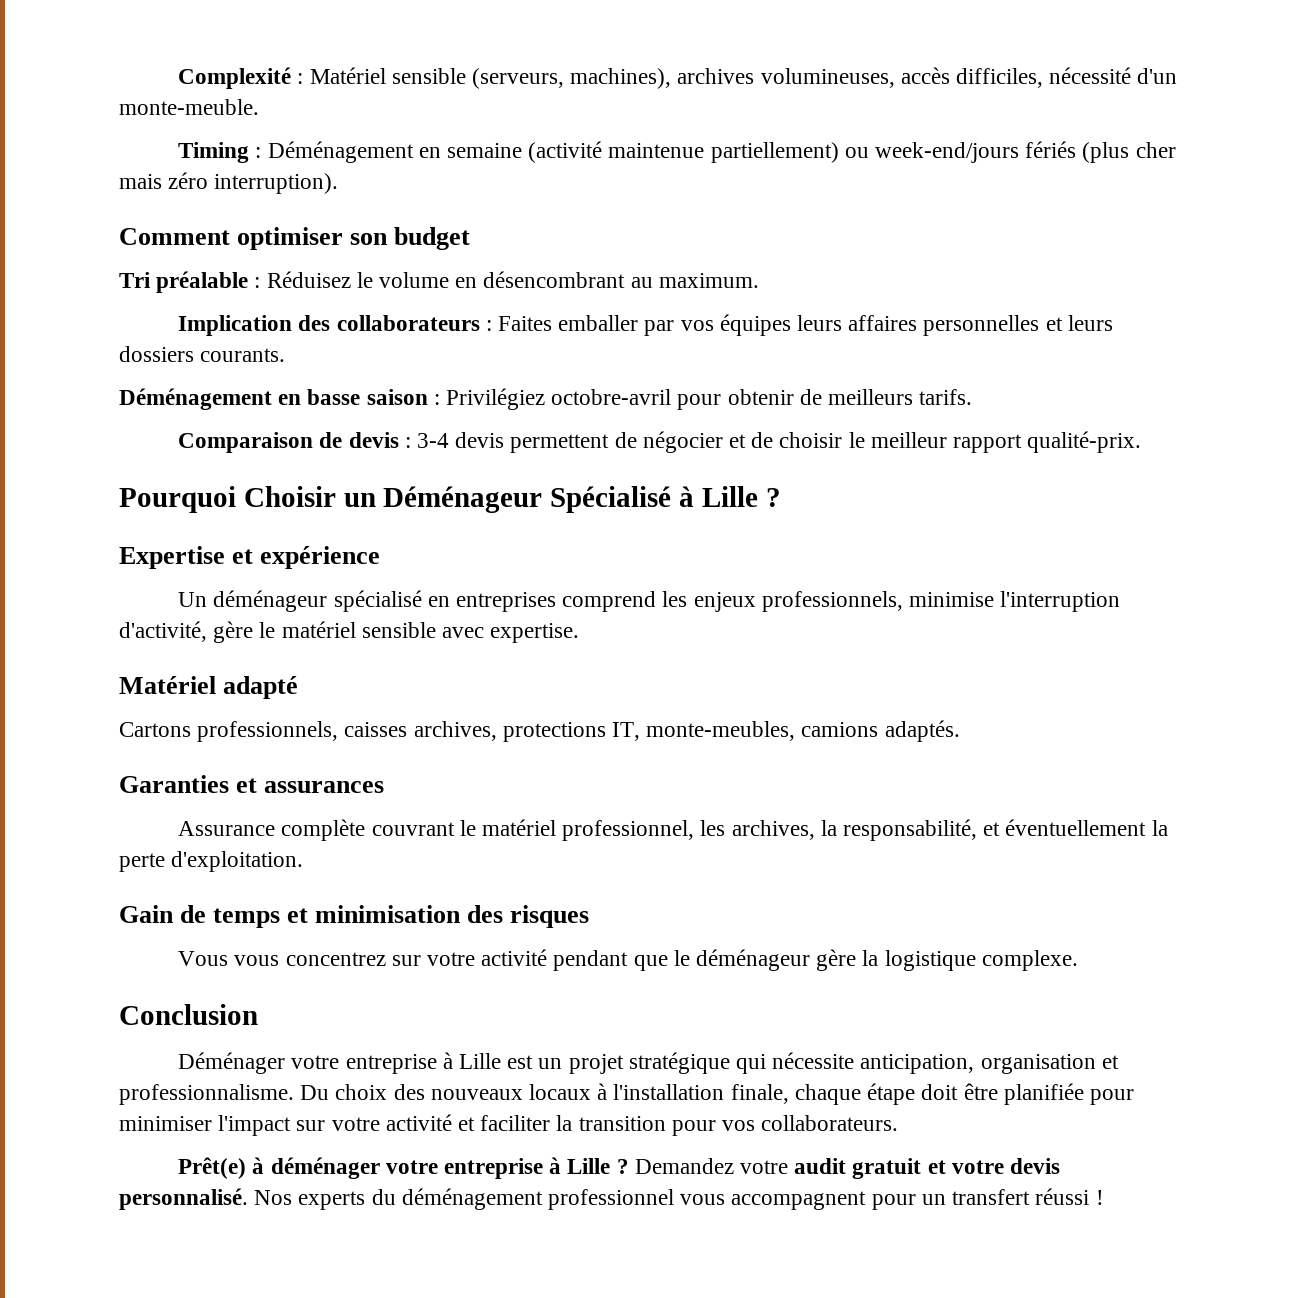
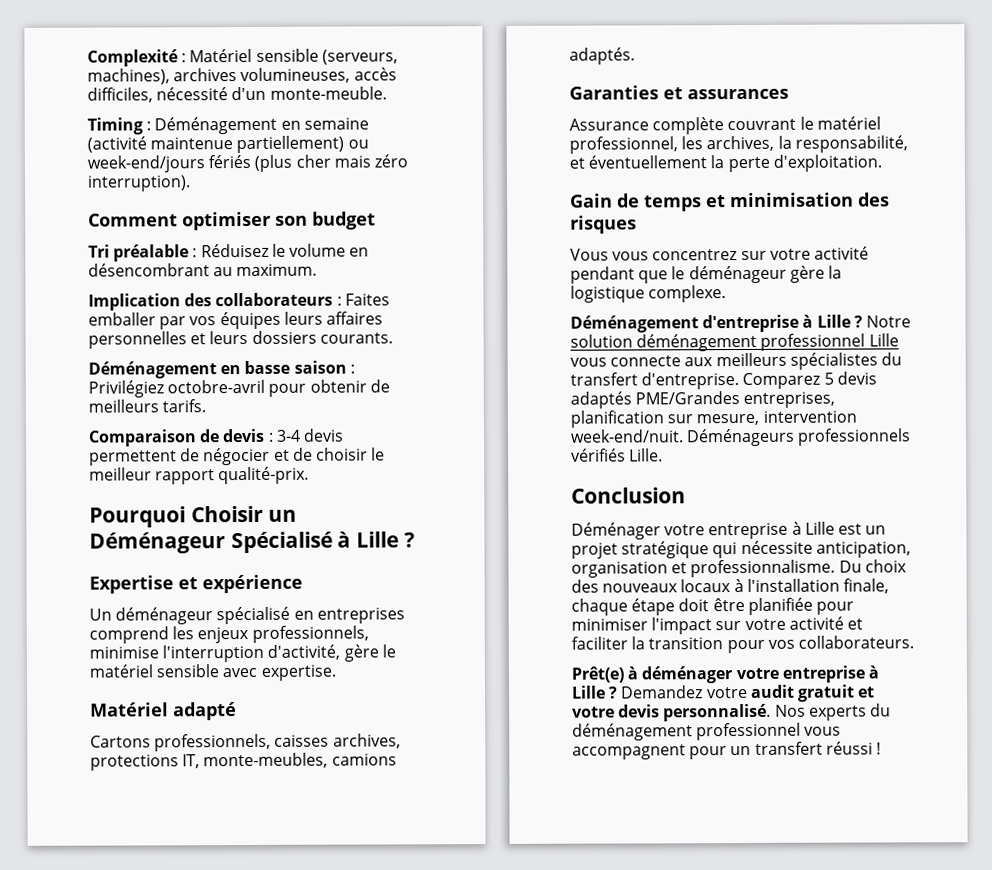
(1078, 960) none -> [570,314,911,333] [570,333,899,352] [570,352,902,370] [570,371,877,390] [570,391,836,409] [570,410,857,428] [570,428,912,447] [571,448,664,462] // Déménagement d'entreprise à Lille ? Notre solution déménagement professionnel Lille vous connecte aux meilleurs spécialistes du transfert d'entreprise. Comparez 5 devis adaptés PME/Grandes entreprises, planification sur mesure, intervention week-end/nuit. Déménageurs professionnels vérifiés Lille.

